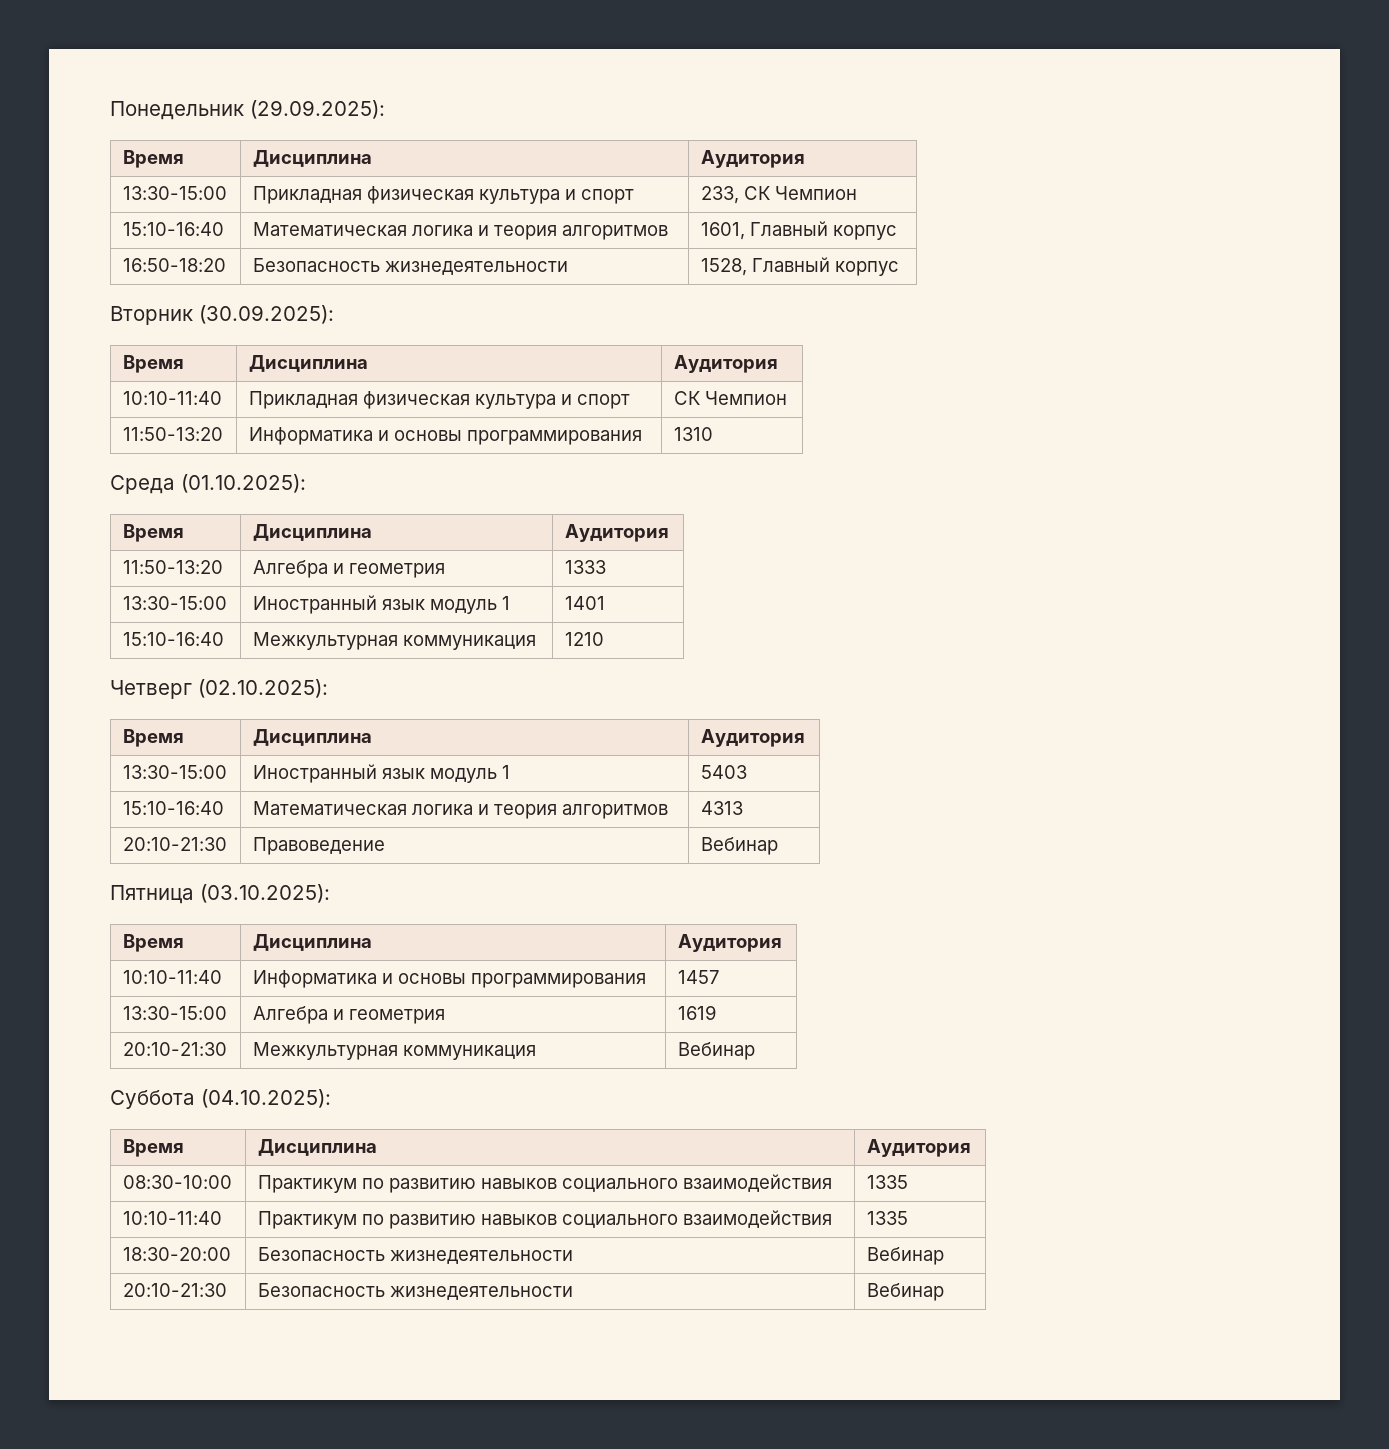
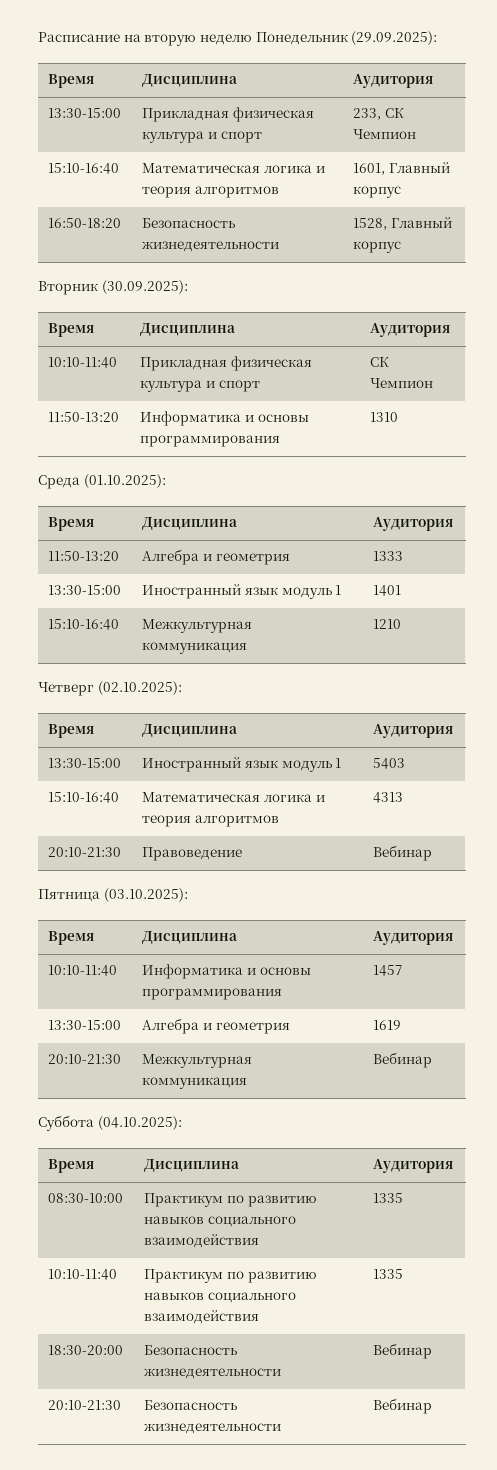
(110, 110) none -> [38,32,252,46] Расписание на вторую неделю

